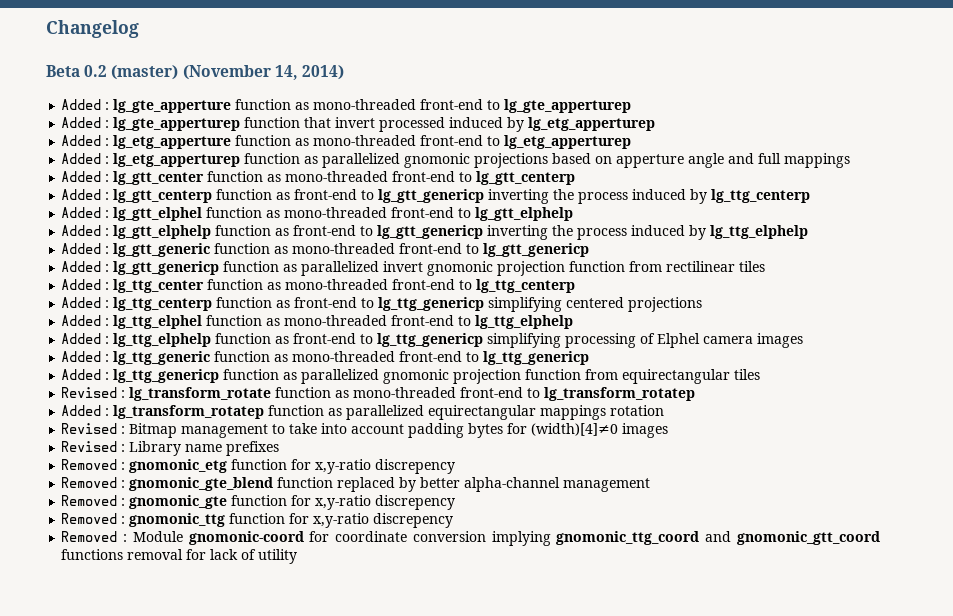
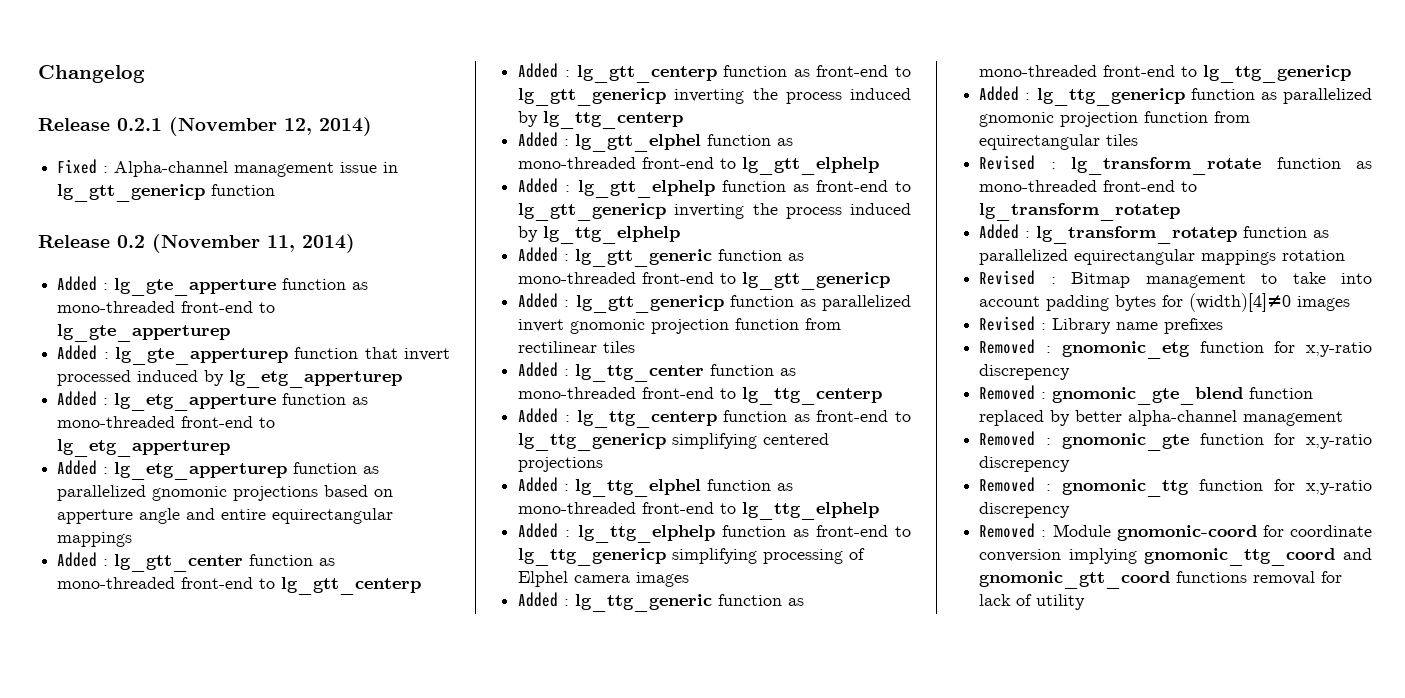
[46,65,298,80] Beta 0.2 (master) (November 14, -> [38,117,372,136] [57,159,399,177] [57,184,276,202] [38,234,295,253] Release 0.2.1 (November 12, 2014) // Fixed : Alpha-channel management issue in lg_gtt_genericp function // Release 0.2 (November 11,
[758,153,782,164] full -> [221,508,394,524] entire equirectangular

